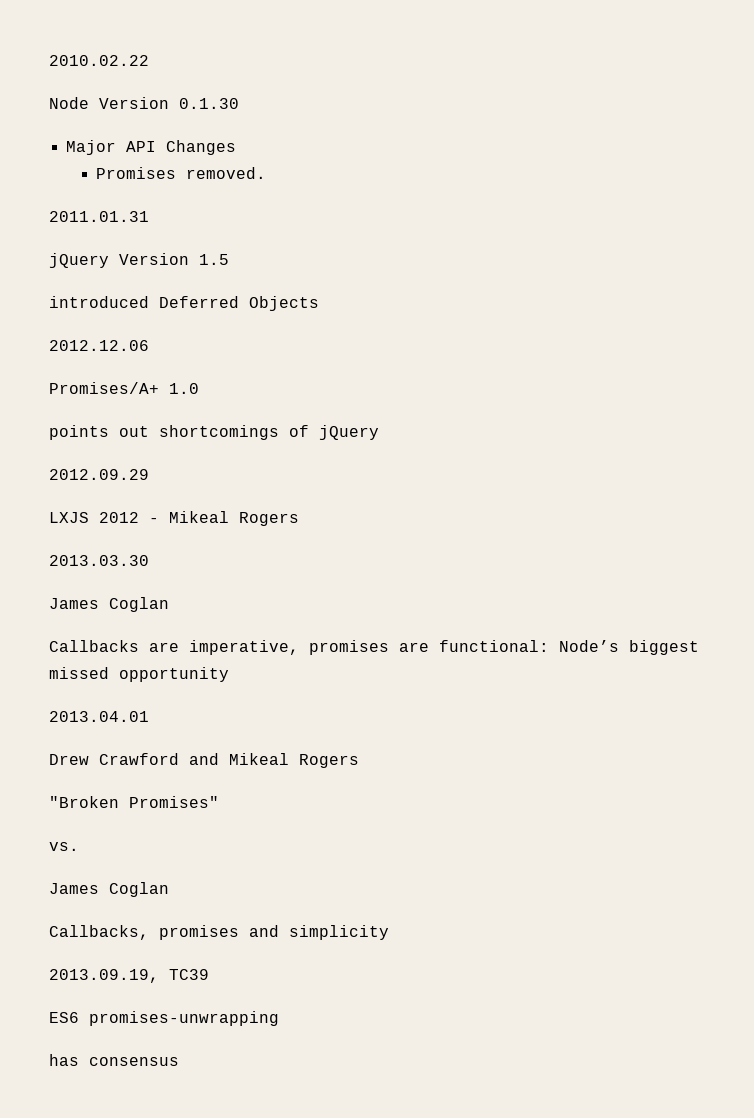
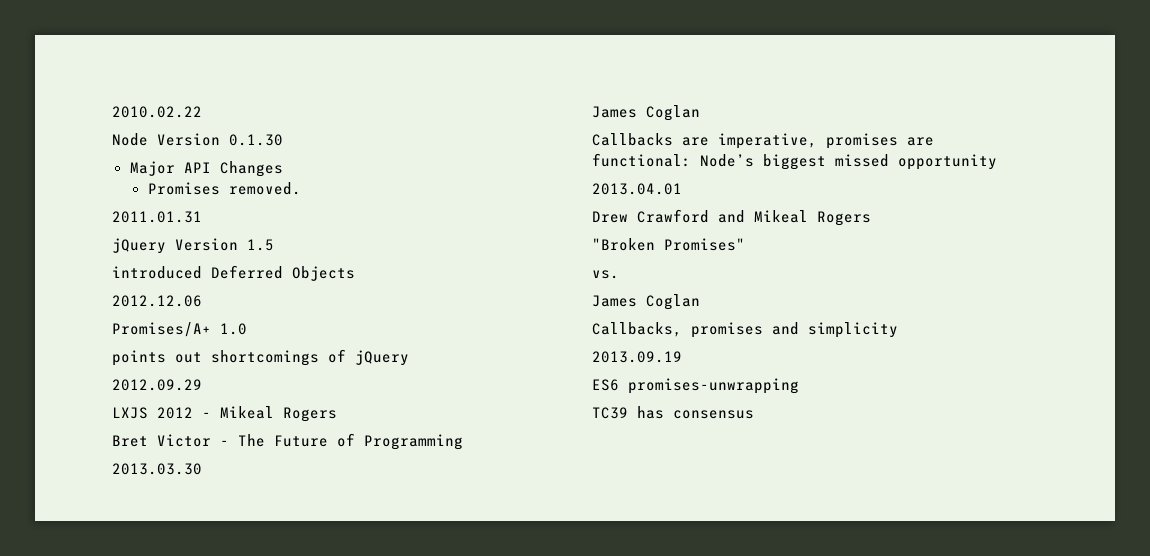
(299, 519) none -> [112,433,463,450] // Bret Victor - The Future of Programming
[49,969,209,983] 2013.09.19, TC39 -> [592,351,682,363] 2013.09.19
(279, 1018) none -> [592,407,628,419] TC39

